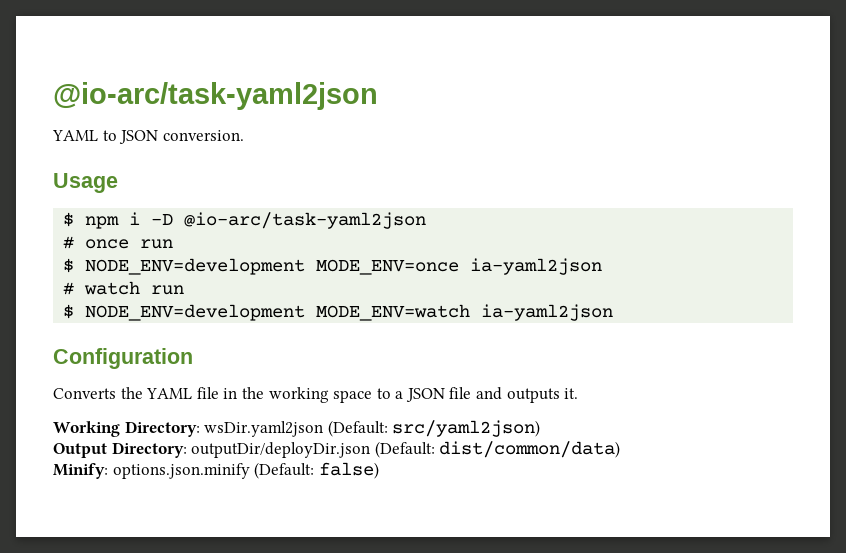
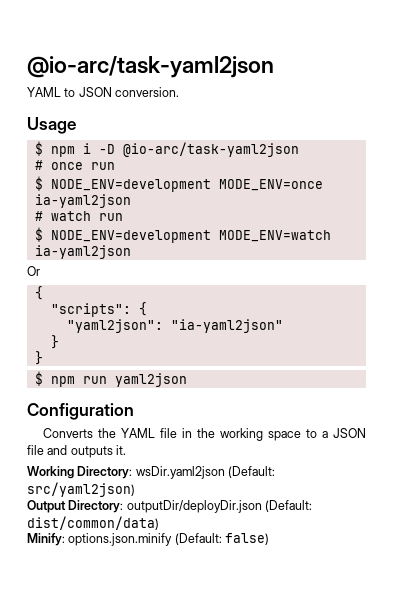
(614, 312) none -> [27,266,40,276] [34,286,43,300] [50,302,147,317] [66,319,283,333] [50,335,59,349] [34,351,43,365] [34,371,187,387] // Or // { // "scripts": { // "yaml2json": "ia-yaml2json" // } // } // $ npm run yaml2json

